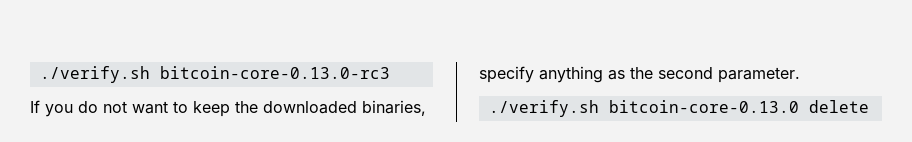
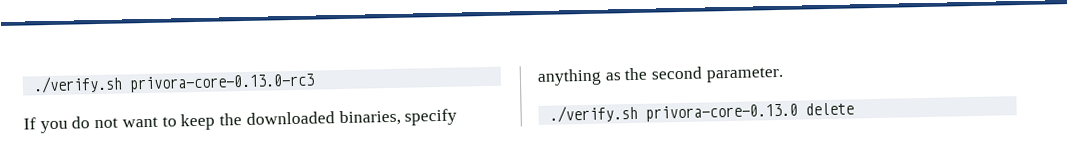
[39,66,390,83] ./verify.sh bitcoin-core-0.13.0-rc3 -> [32,73,315,94] ./verify.sh privora-core-0.13.0-rc3
[608,100,799,113] bitcoin-core-0.13.0 -> [644,103,798,122] privora-core-0.13.0

